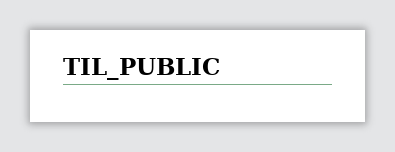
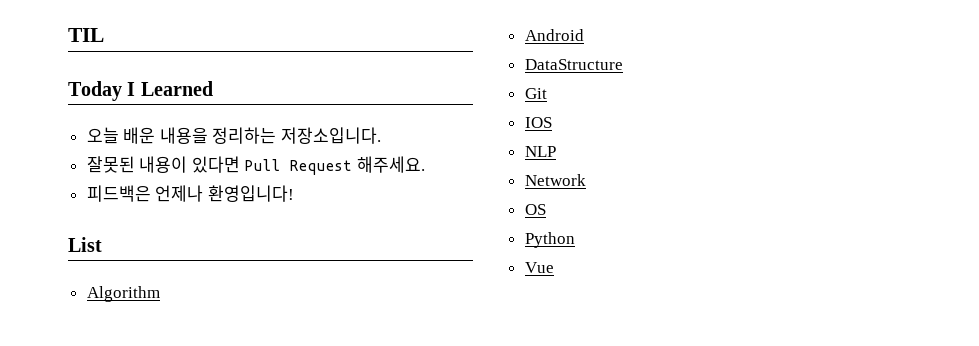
[63,58,220,80] TIL_PUBLIC -> [68,28,104,42] [68,81,213,101] [86,127,382,144] [86,156,426,175] [86,185,294,202] [68,237,102,252] [86,286,160,302] [524,29,584,41] [524,59,623,70] [524,88,547,99] [524,117,552,128] [524,146,556,157] [524,174,586,186] [524,204,546,215] [524,232,575,248] [524,262,554,273] TIL // Today I Learned // 오늘 배운 내용을 정리하는 저장소입니다. // 잘못된 내용이 있다면 Pull Request 해주세요. // 피드백은 언제나 환영입니다! // List // Algorithm // Android // DataStructure // Git // IOS // NLP // Network // OS // Python // Vue

